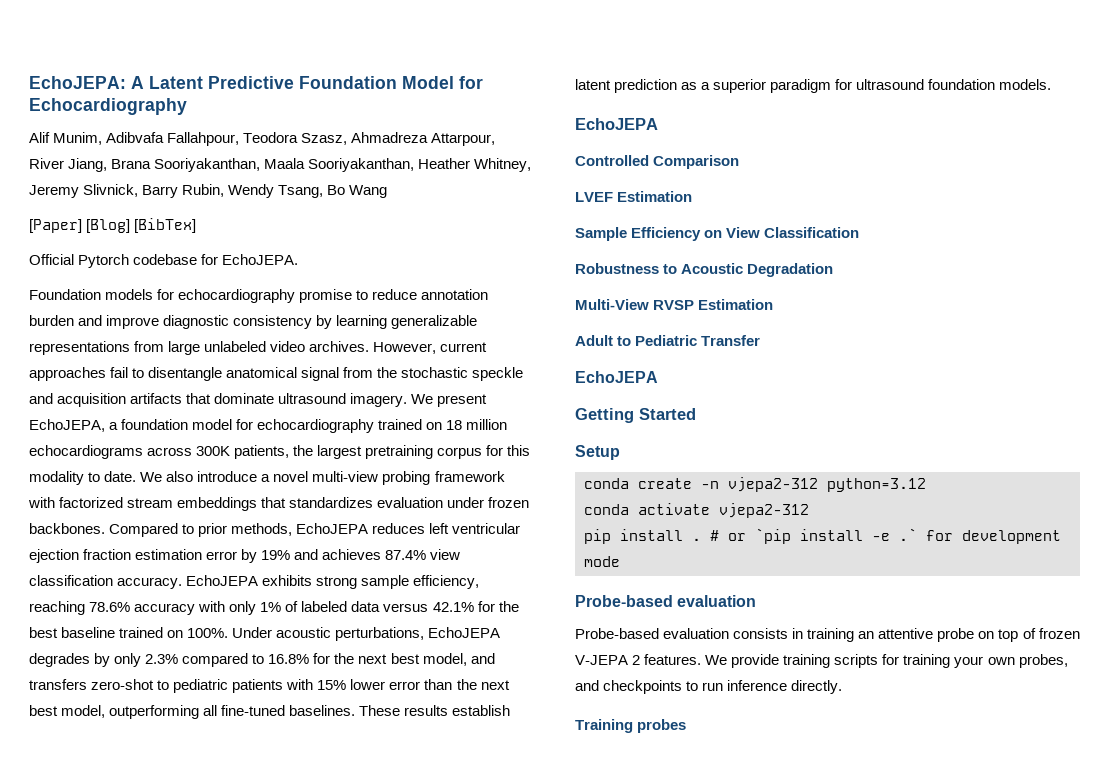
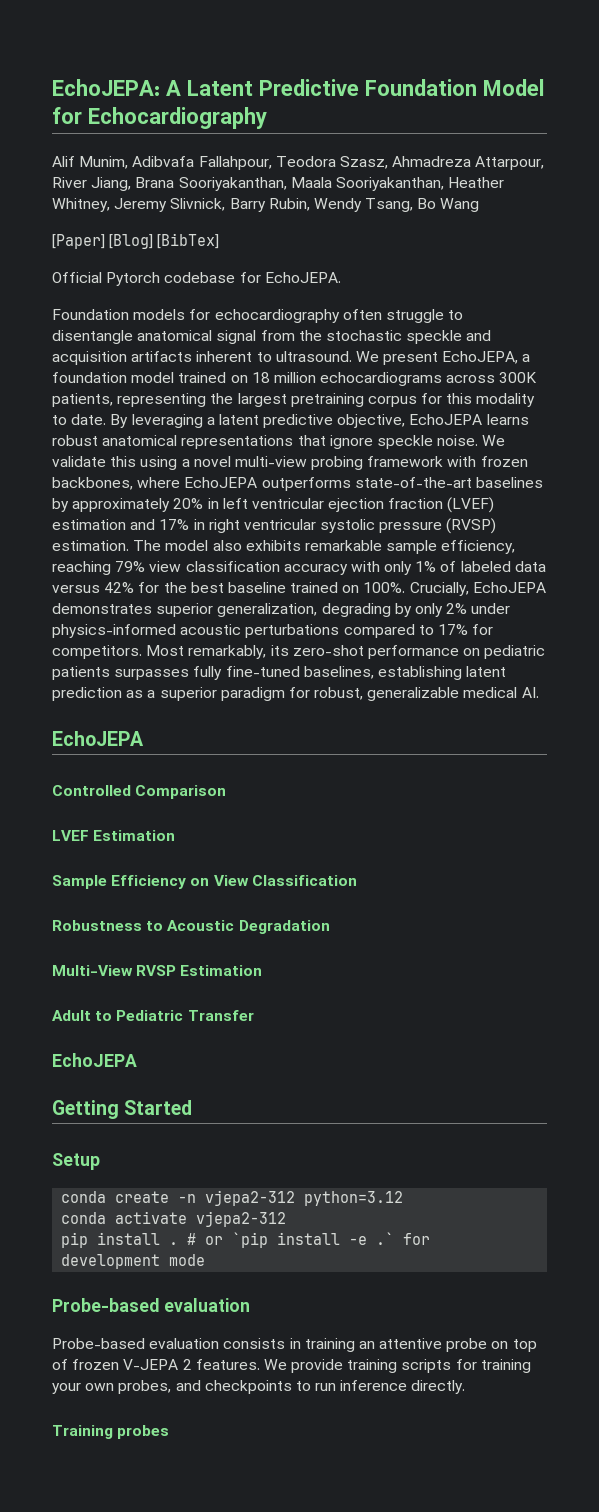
[299,289,489,303] [29,315,478,329] [29,341,488,355] [29,367,129,381] promise to reduce annotation burden and improve diagnostic consistency by learning generalizable representations from large unlabeled video archives. However, current approaches fail -> [342,309,444,323] often struggle
[186,393,408,407] that dominate ultrasound imagery. -> [196,351,352,362] inherent to ultrasound.
[236,419,375,433] for echocardiography -> (175, 377) none
(290, 452) none -> [117,393,207,407] representing
[140,471,258,482] We also introduce -> [110,414,529,428] [52,435,506,449] [52,456,178,470] By leveraging a latent predictive objective, EchoJEPA learns robust anatomical representations that ignore speckle noise. We validate this using
[59,497,530,511] [29,523,521,537] [29,549,461,563] [29,575,480,589] [29,601,131,615] factorized stream embeddings that standardizes evaluation under frozen backbones. Compared to prior methods, EchoJEPA reduces left ventricular ejection fraction estimation error by 19% and achieves 87.4% view classification accuracy. EchoJEPA exhibits strong sample efficiency, reaching 78.6% -> [480,456,528,467] [52,477,543,491] [52,497,495,513] [52,518,497,534] [52,540,516,554] [52,561,280,575] frozen backbones, where EchoJEPA outperforms state-of-the-art baselines by approximately 20% in left ventricular ejection fraction (LVEF) estimation and 17% in right ventricular systolic pressure (RVSP) estimation. The model also exhibits remarkable sample efficiency, reaching 79% view classification
[432,602,474,612] 42.1% -> [104,582,135,593] 42%
[232,627,501,641] [29,653,495,667] [29,679,510,693] [29,705,511,719] Under acoustic perturbations, EchoJEPA degrades by only 2.3% compared to 16.8% for the next best model, and transfers zero-shot to pediatric patients with 15% lower error than the next best model, outperforming all fine-tuned baselines. These results establish -> [409,582,546,596] [52,603,511,617] [52,624,494,638] [52,645,546,659] [52,666,462,680] Crucially, EchoJEPA demonstrates superior generalization, degrading by only 2% under physics-informed acoustic perturbations compared to 17% for competitors. Most remarkably, its zero-shot performance on pediatric patients surpasses fully fine-tuned baselines, establishing
[856,79,1052,90] ultrasound foundation models. -> [314,687,539,701] robust, generalizable medical AI.

